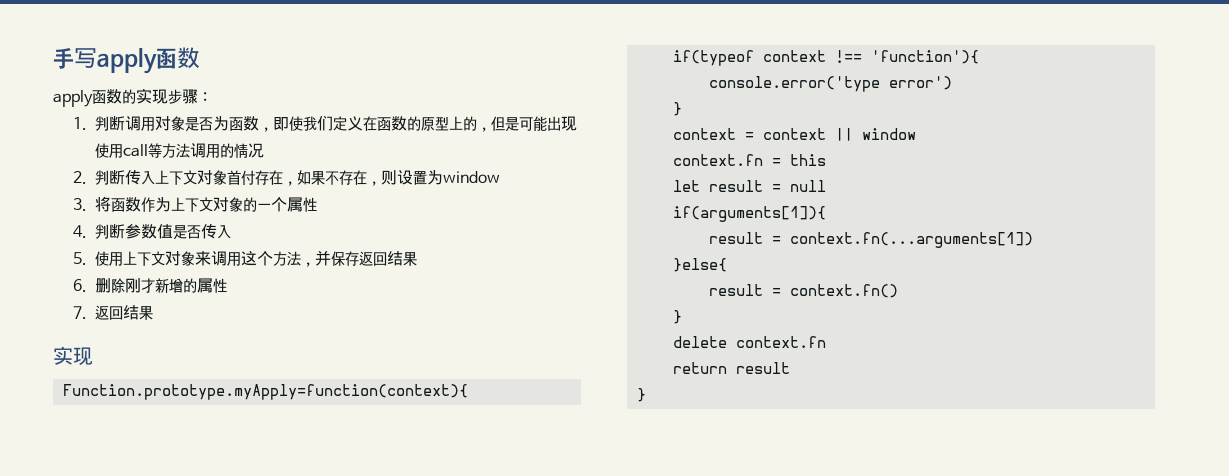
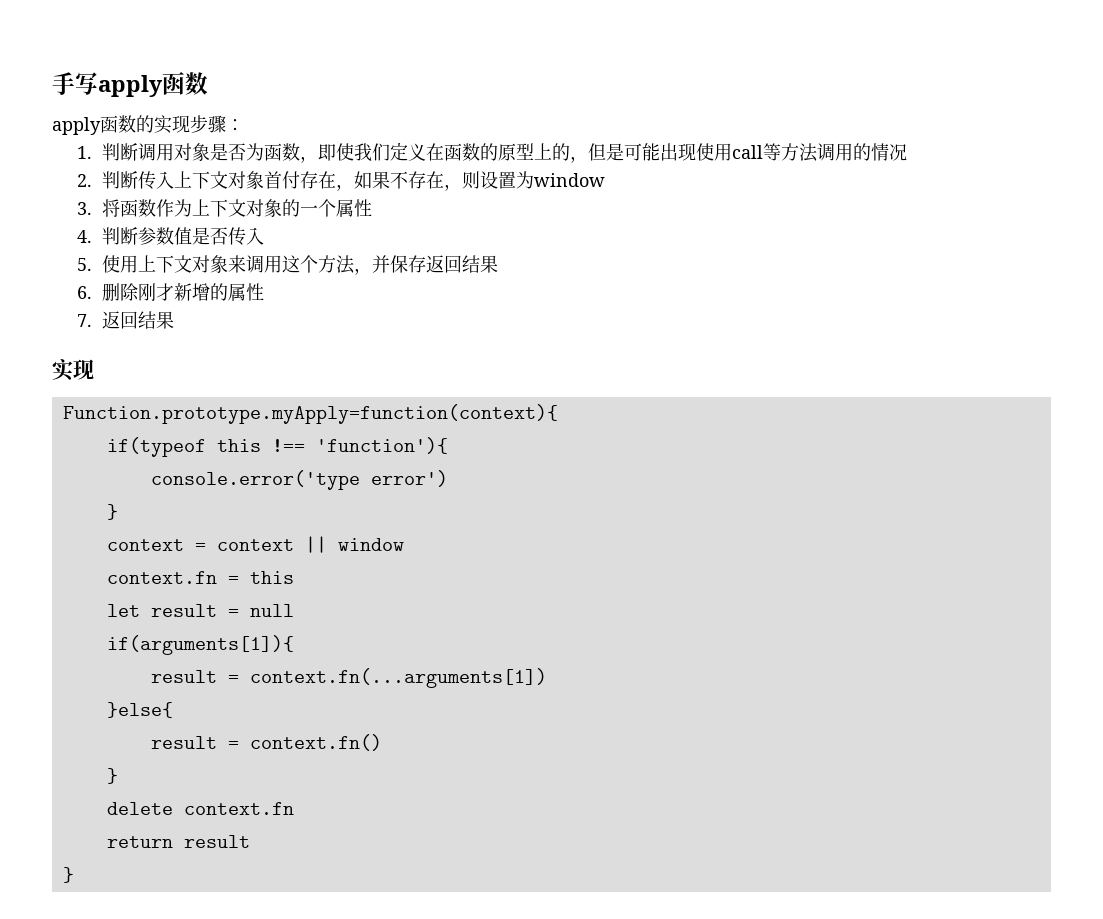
[762,50,826,62] context -> [216,439,261,452] this

